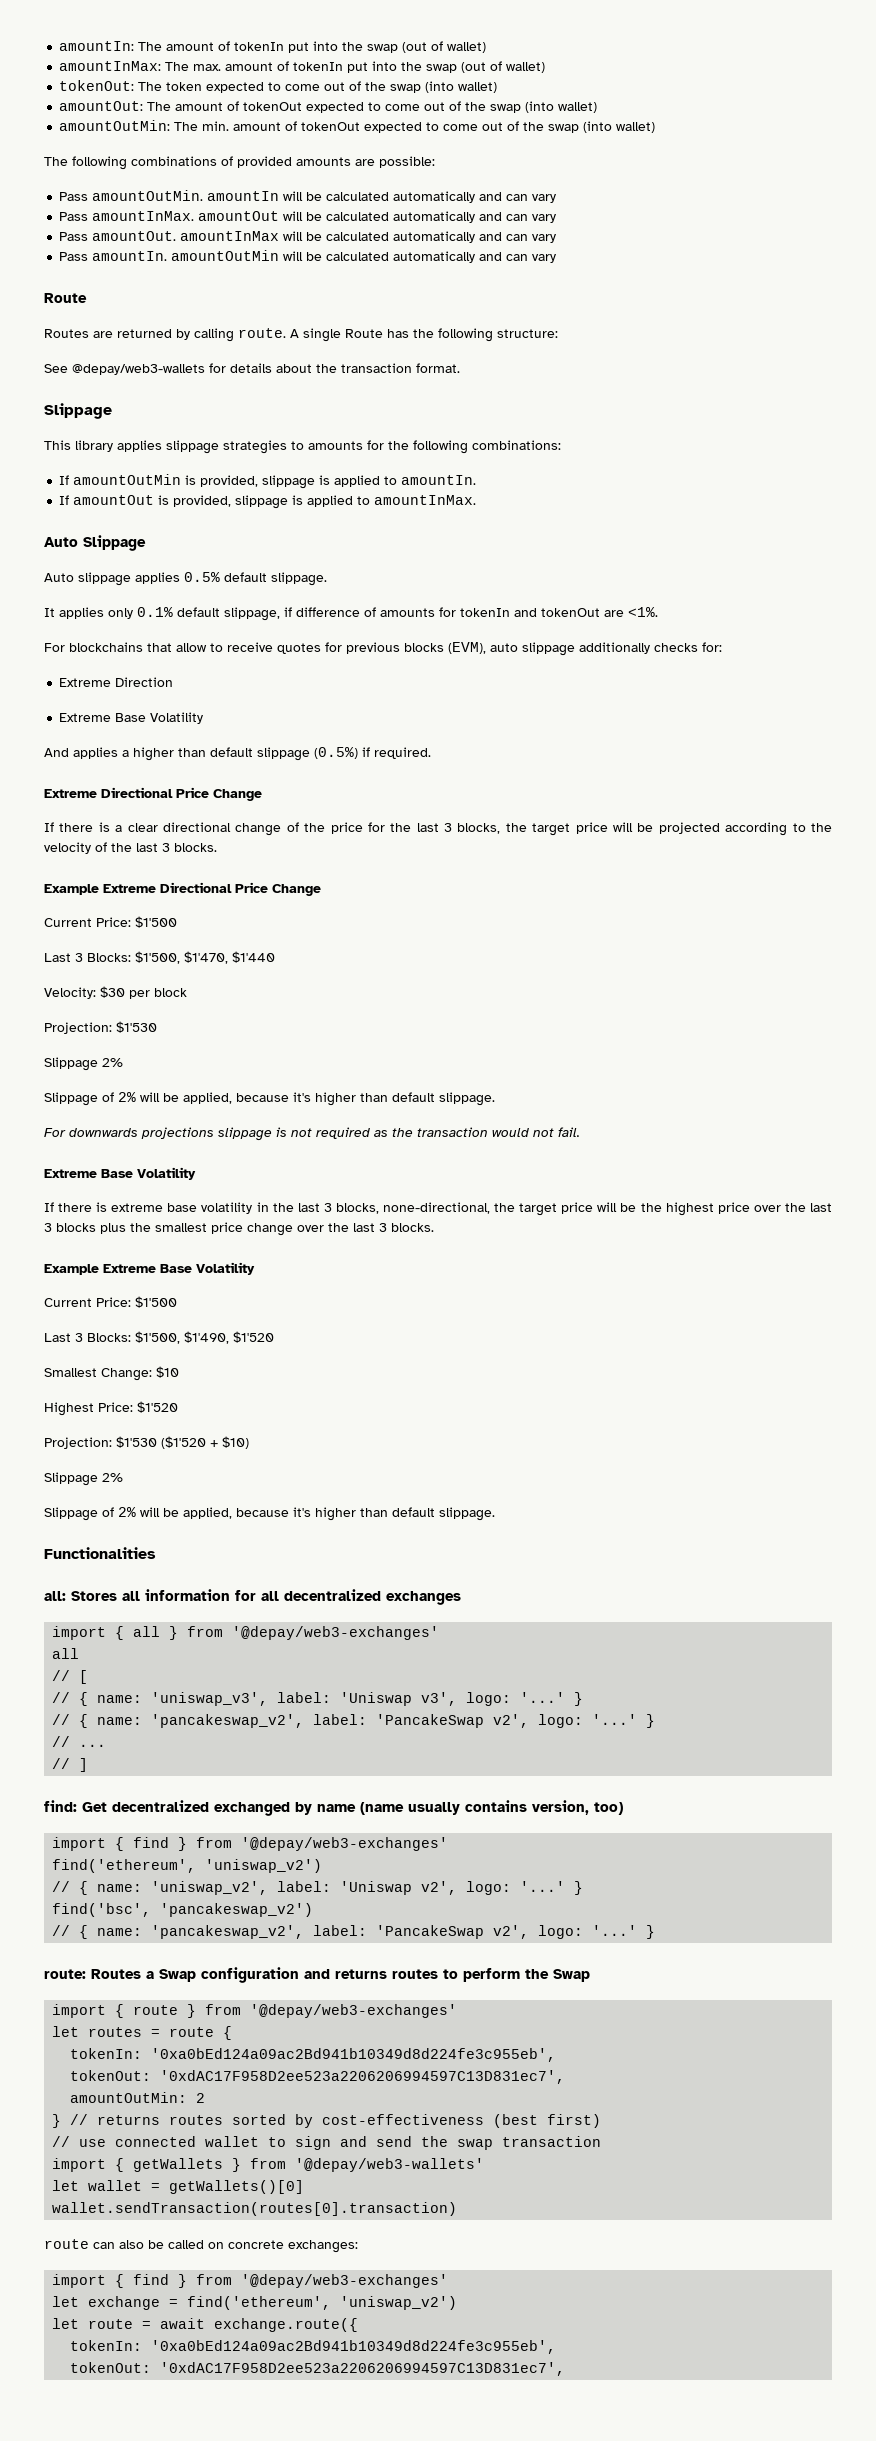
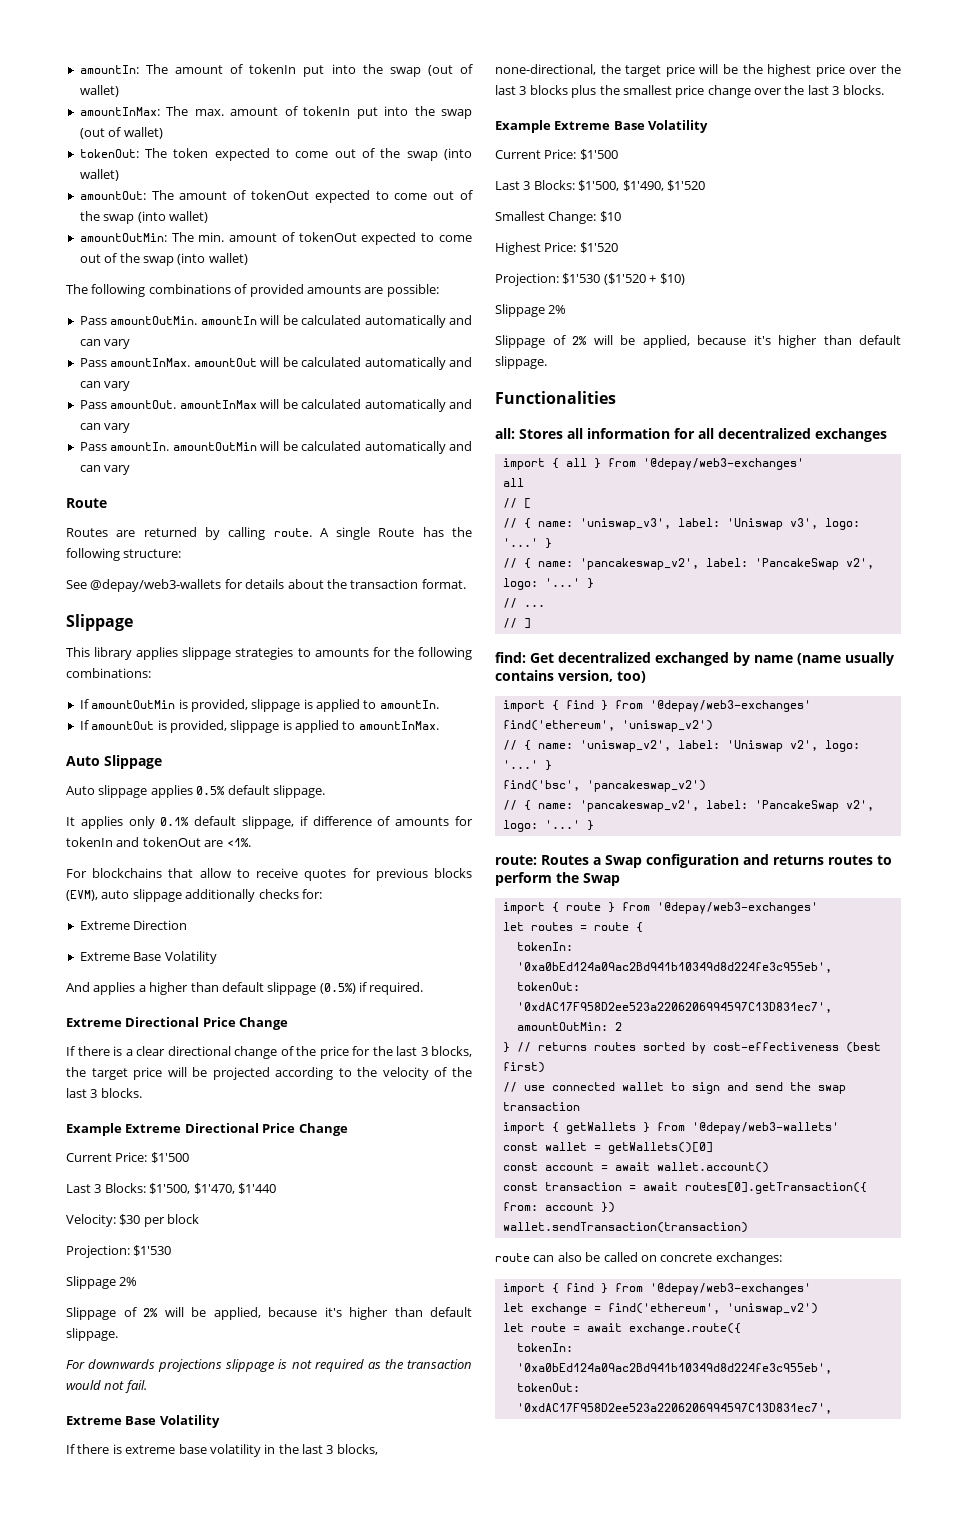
[52,2180,80,2191] let -> [502,1142,538,1151] const
[52,2202,458,2216] wallet.sendTransaction(routes[0].transaction) -> [502,1162,769,1173] [502,1182,867,1194] [502,1202,615,1213] [502,1222,748,1233] const account = await wallet.account() // const transaction = await routes[0].getTransaction({ from: account }) // wallet.sendTransaction(transaction)

